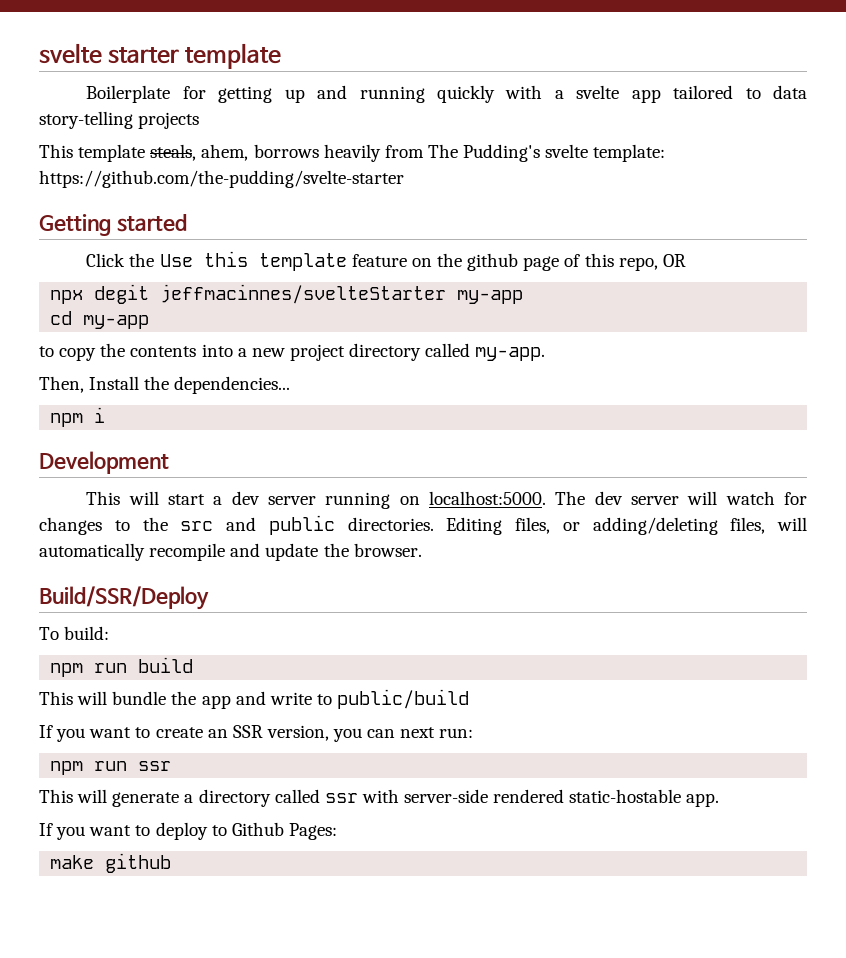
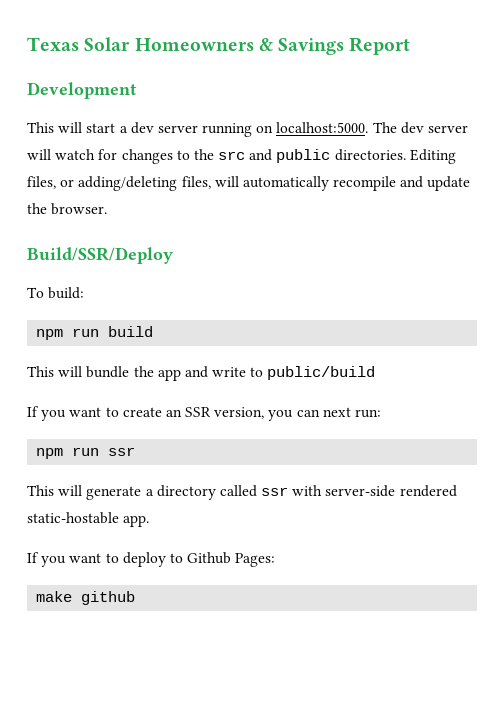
[39,43,282,69] [86,85,808,103] [39,111,200,129] [39,144,666,162] [39,170,404,188] [39,214,187,236] [86,251,686,271] [50,284,524,304] [50,311,150,329] [39,343,546,361] [39,376,291,394] [50,407,106,427] svelte starter template // Boilerplate for getting up and running quickly with a svelte app tailored to data story-telling projects // This template steals, ahem, borrows heavily from The Pudding's svelte template: https://github.com/the-pudding/svelte-starter // Getting started // Click the Use this template feature on the github page of this repo, OR // npx degit jeffmacinnes/svelteStarter my-app // cd my-app // to copy the contents into a new project directory called my-app. // Then, Install the dependencies... // npm i -> [27,37,411,55] Texas Solar Homeowners & Savings Report

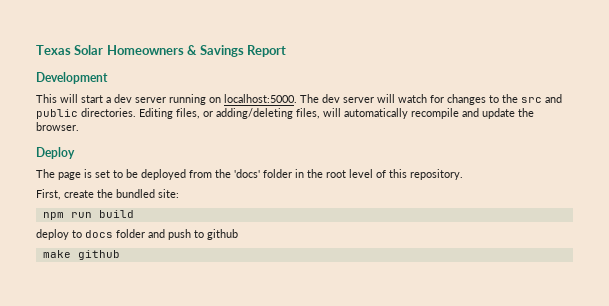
[27,247,173,264] [27,287,85,299] [36,326,154,340] [27,366,376,381] [27,406,382,421] [36,447,136,459] [27,485,457,500] [27,512,150,527] [27,552,276,567] Build/SSR/Deploy // To build: // npm run build // This will bundle the app and write to public/build // If you want to create an SSR version, you can next run: // npm run ssr // This will generate a directory called ssr with server-side rendered static-hostable app. // If you want to deploy to Github Pages: -> [36,147,75,159] [36,169,463,180] [36,189,179,200] [42,210,134,220] [36,229,238,240] Deploy // The page is set to be deployed from the 'docs' folder in the root level of this repository. // First, create the bundled site: // npm run build // deploy to docs folder and push to github

